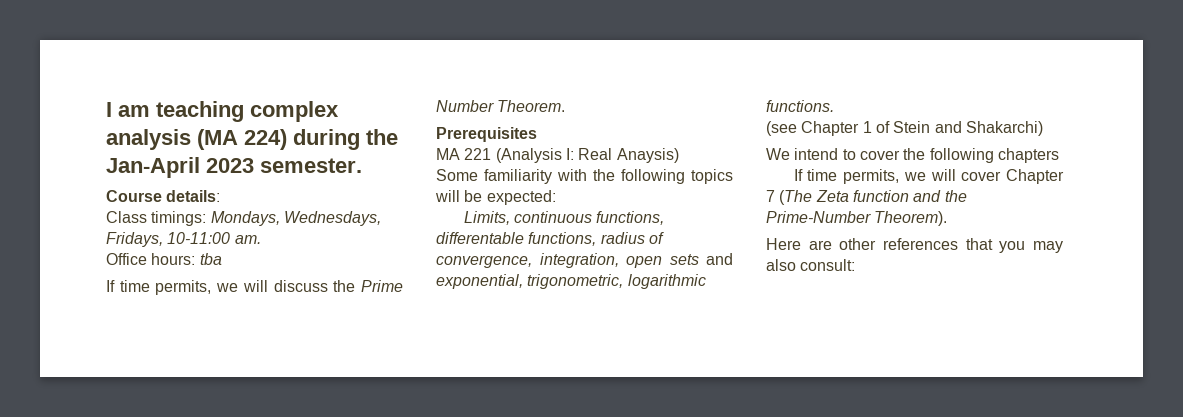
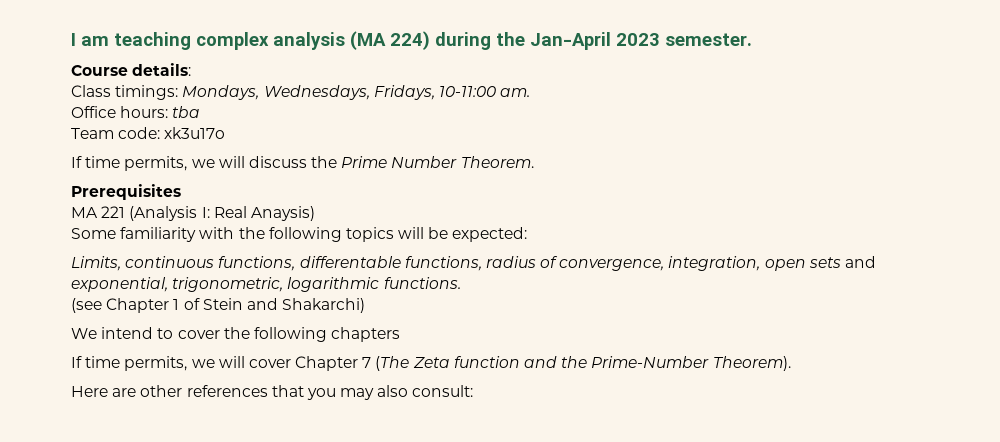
(222, 259) none -> [71,127,226,139] // Team code: xk3u17o

